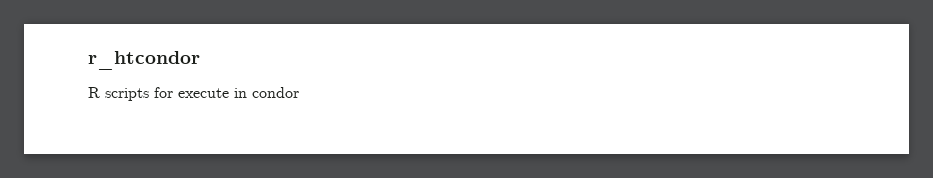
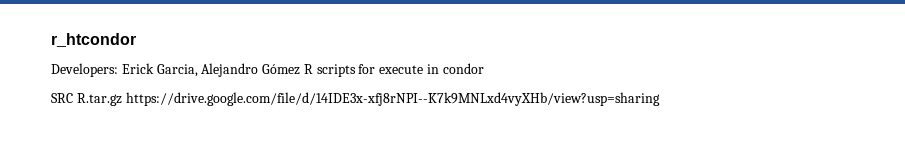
(200, 60) none -> [51,63,301,77] Developers: Erick Garcia, Alejandro Gómez
(299, 92) none -> [51,92,660,106] // SRC R.tar.gz https://drive.google.com/file/d/14IDE3x-xfj8rNPI--K7k9MNLxd4vyXHb/view?usp=sharing

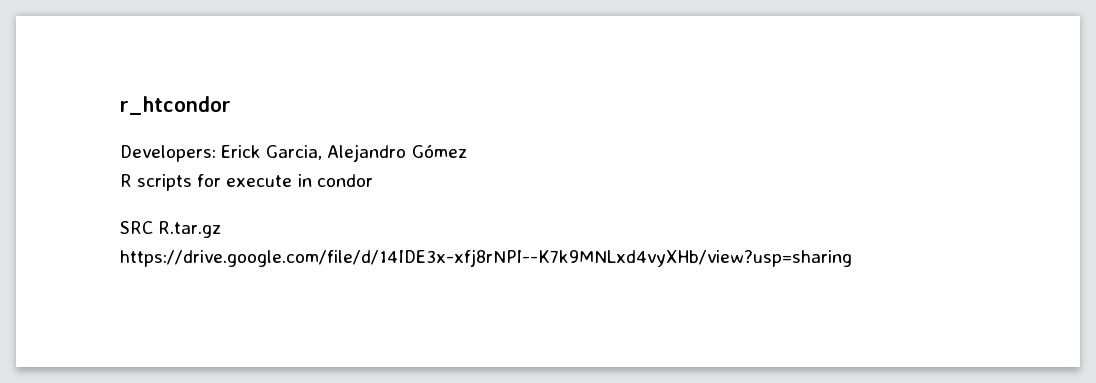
(301, 69) none -> (467, 151) //
(122, 99) none -> (222, 229) //

